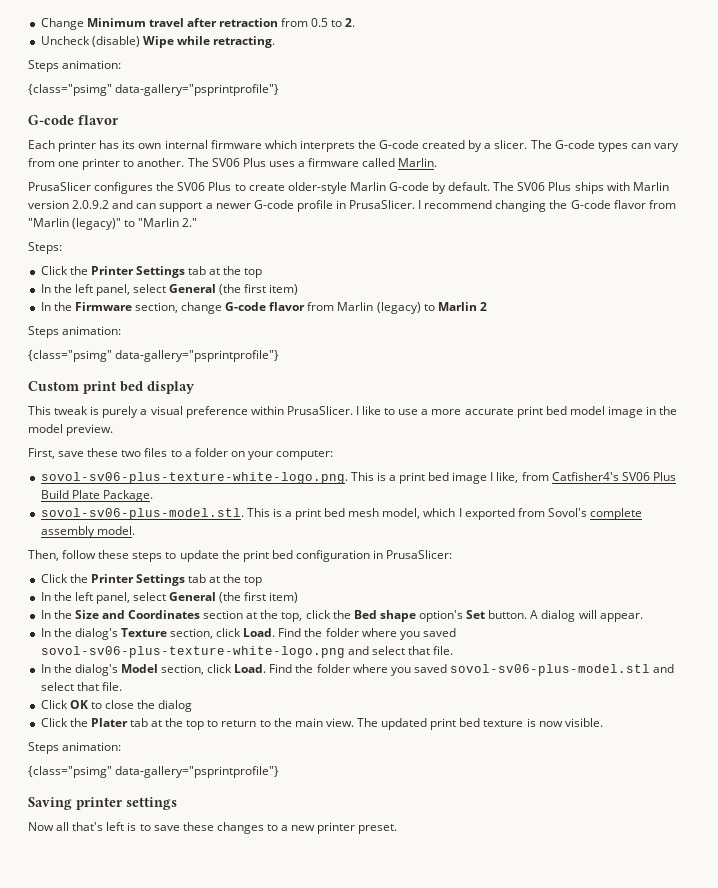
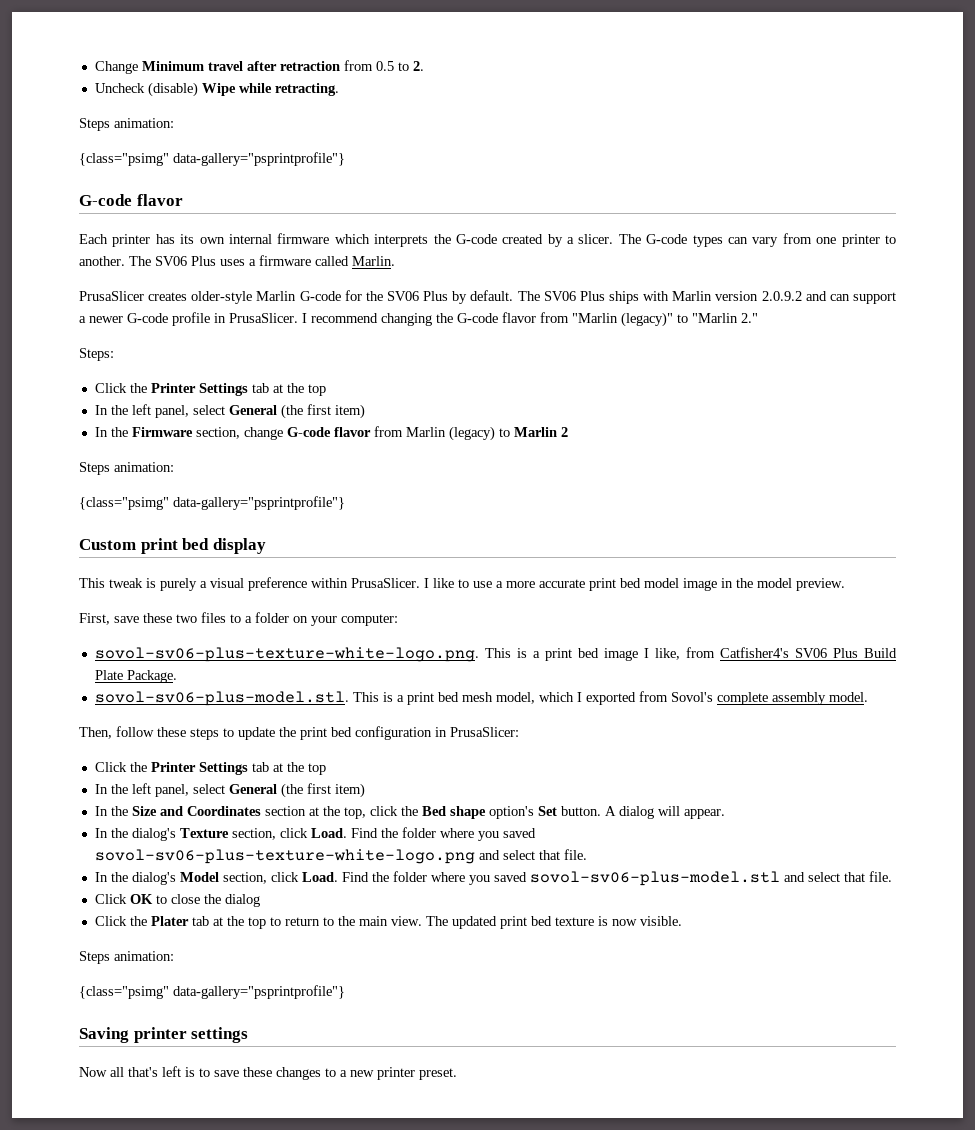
[94,182,429,194] configures the SV06 Plus to create older-style Marlin G-code -> [148,290,449,304] creates older-style Marlin G-code for the SV06 Plus

